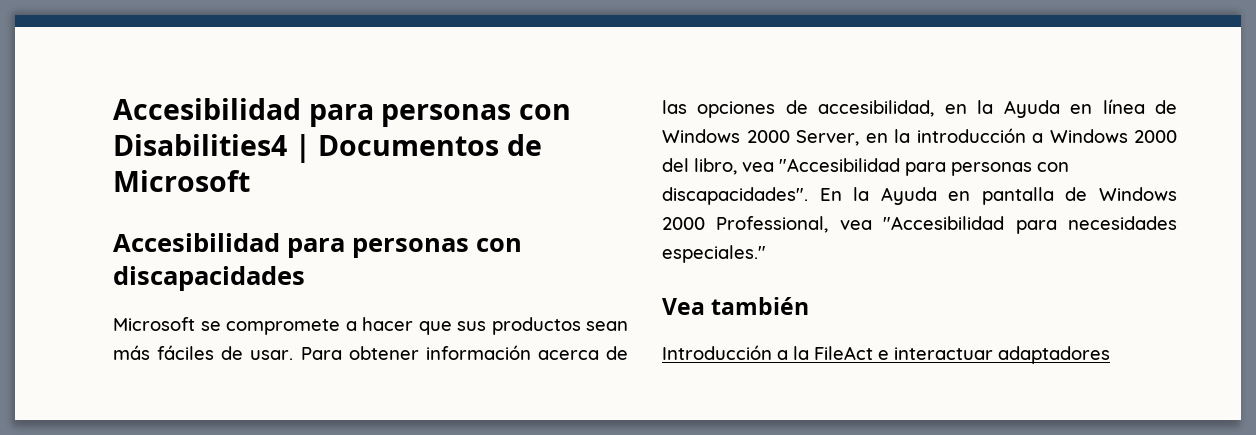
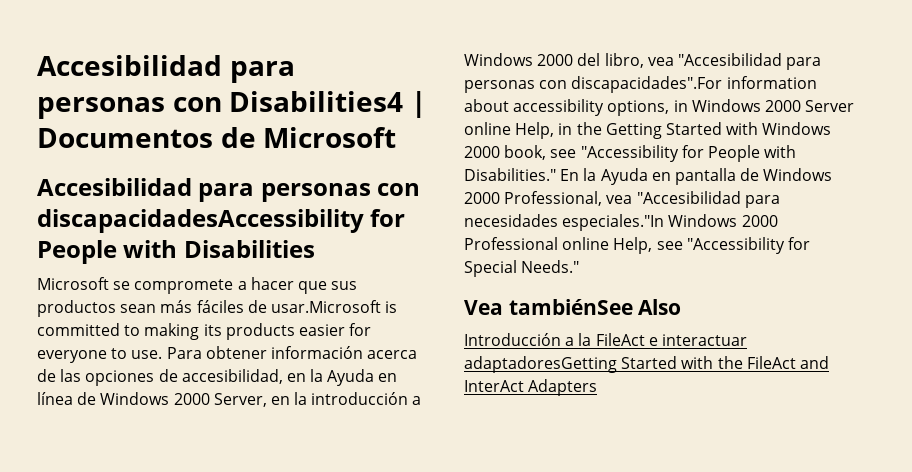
[113,266,305,291] discapacidades -> [37,209,406,233] [37,240,315,264] discapacidadesAccessibility for People with Disabilities
[250,350,294,360] usar. -> [270,300,398,313] [37,323,372,340] [37,348,163,363] usar.Microsoft is committed to making its products easier for everyone to use.
[662,187,808,205] discapacidades". -> [571,76,817,93] [464,99,855,116] [464,122,832,139] [464,145,797,162] [464,168,556,181] discapacidades".For information about accessibility options, in Windows 2000 Server online Help, in the Getting Started with Windows 2000 book, see "Accessibility for People with Disabilities."
[662,245,766,263] especiales." -> [562,214,778,231] [464,237,810,254] [464,260,580,277] especiales."In Windows 2000 Professional online Help, see "Accessibility for Special Needs."
[711,297,810,315] también -> [508,299,682,315] tambiénSee Also
[998,346,1110,364] adaptadores -> [464,356,829,373] [464,379,598,396] adaptadoresGetting Started with the FileAct and InterAct Adapters

